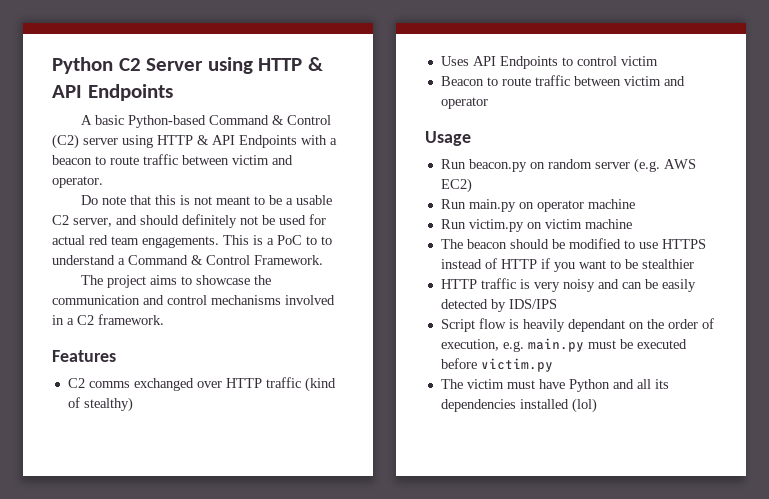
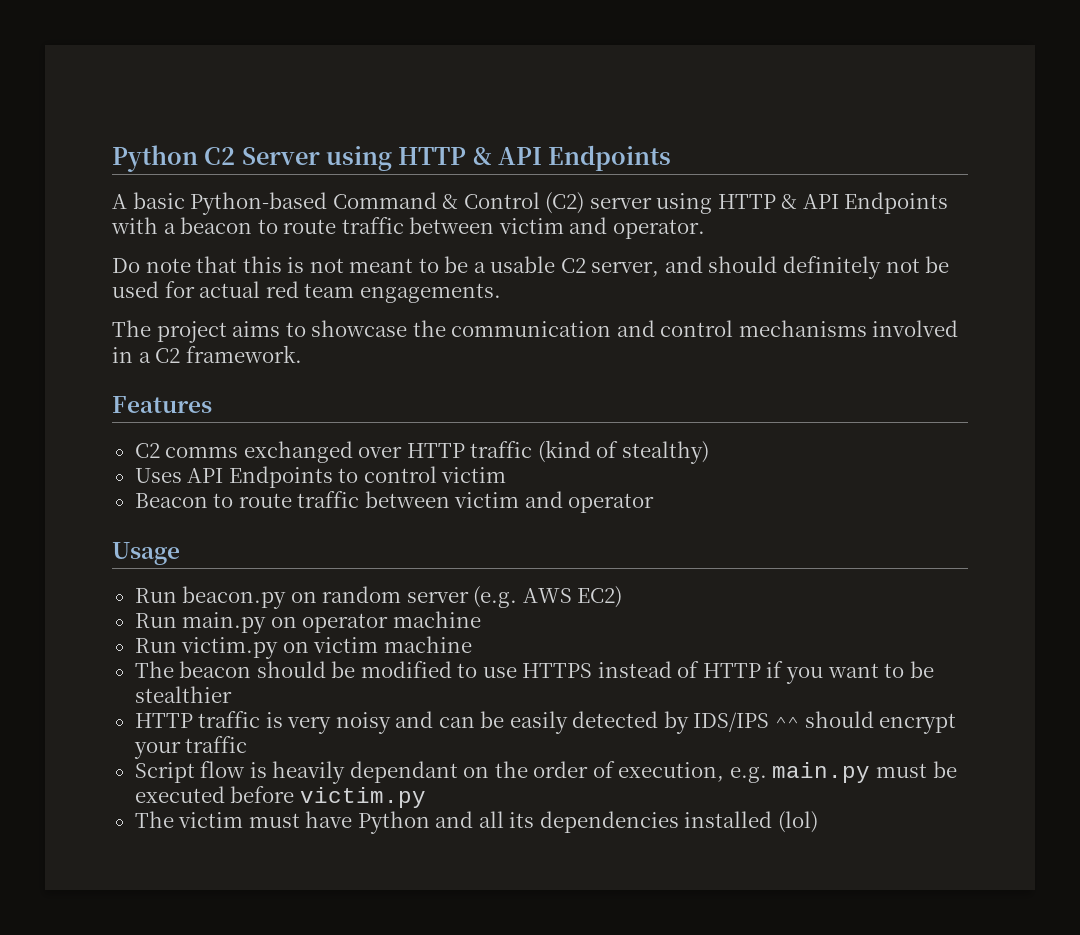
[223,235,332,245] [52,255,323,265] This is a PoC to to understand a Command & Control Framework. -> (501, 293) none
(557, 304) none -> [774,711,957,734] [133,736,248,759] ^^ should encrypt your traffic

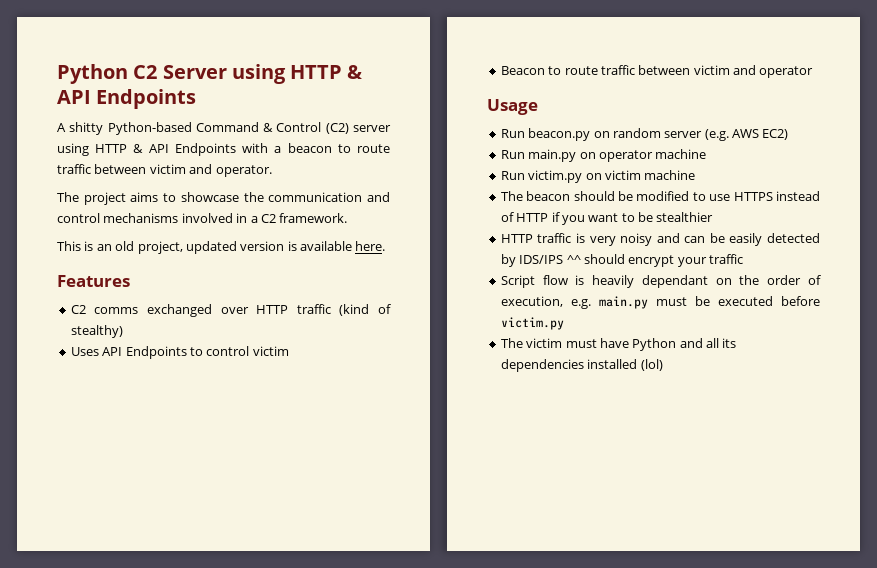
[132,192,185,209] basic -> [69,122,104,135] shitty
[112,256,950,279] [112,281,501,303] // Do note that this is not meant to be a usable C2 server, and should definitely not be used for actual red team engagements. -> (272, 171) none
(302, 354) none -> [57,241,386,254] // This is an old project, updated version is available here.

